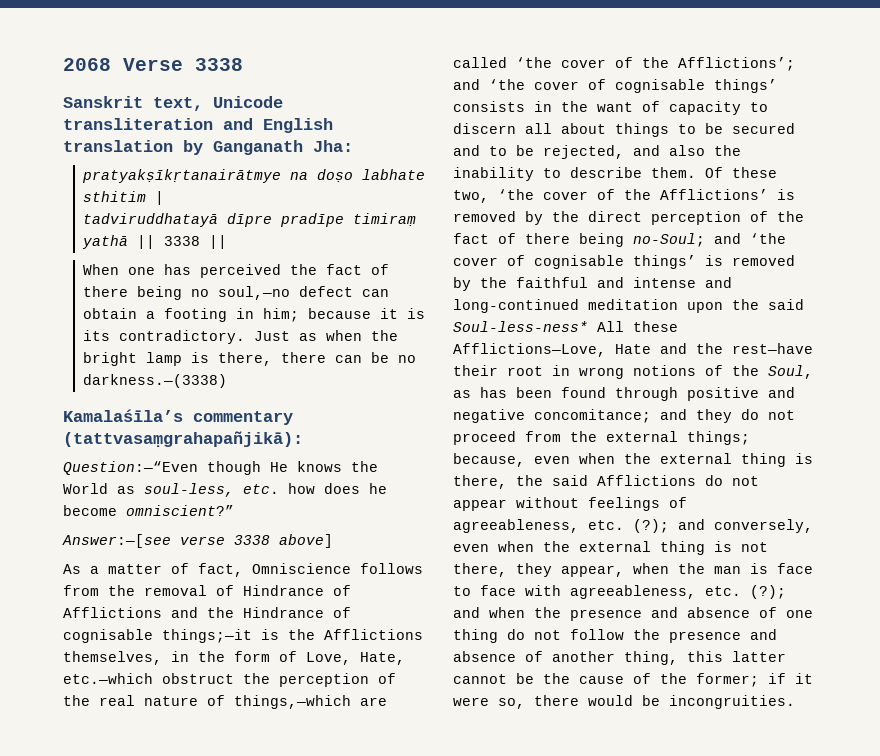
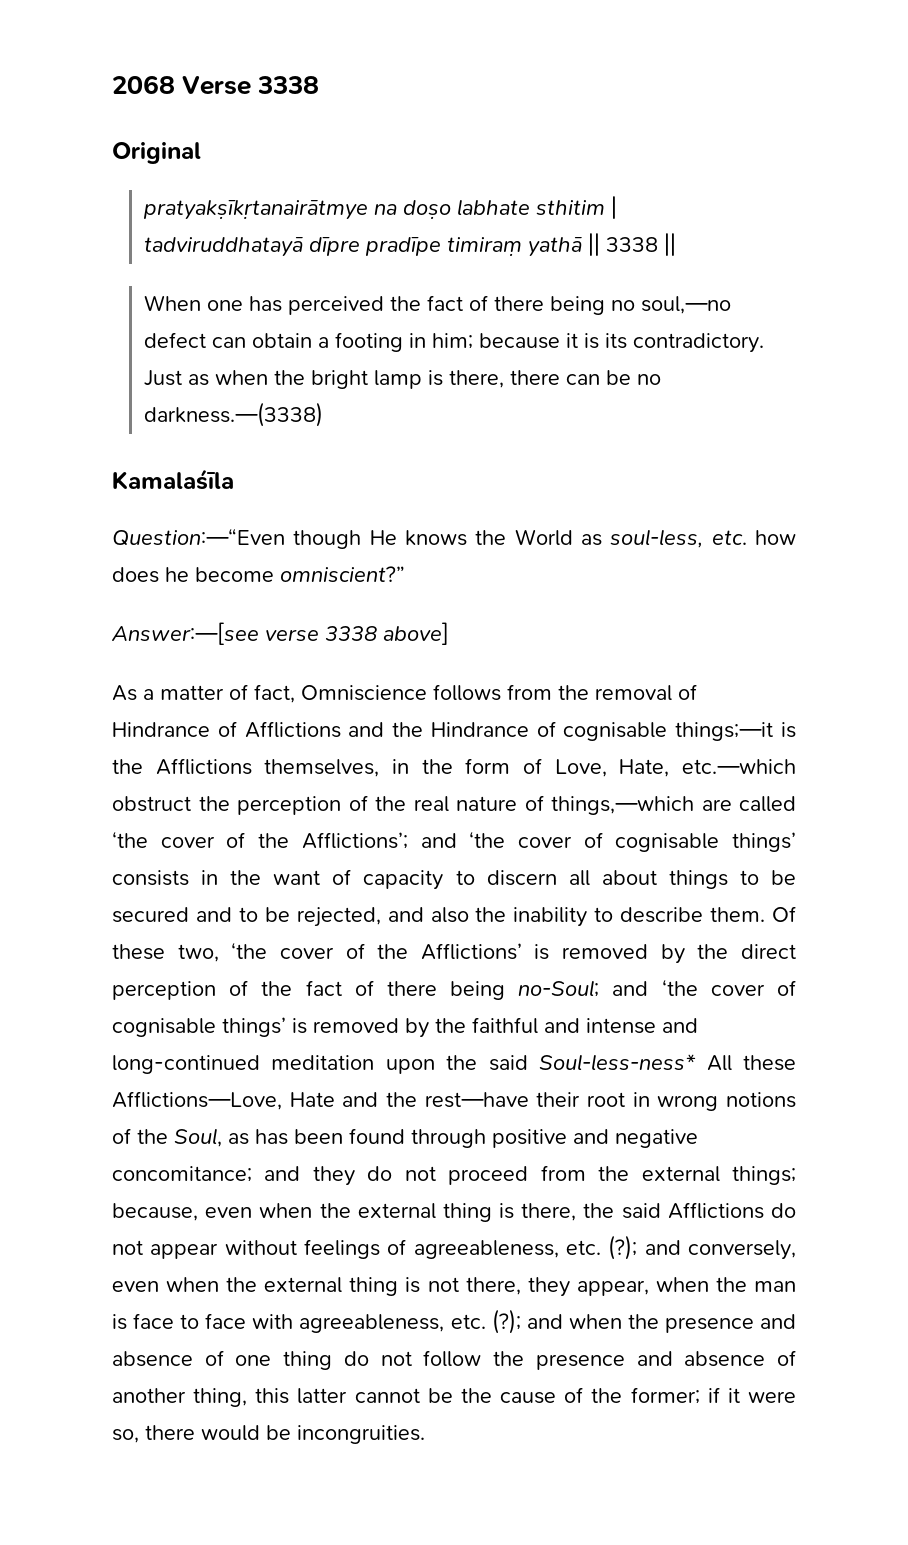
[63,96,283,111] [63,118,333,133] [63,140,353,155] Sanskrit text, Unicode transliteration and English translation by Ganganath Jha: -> [112,142,201,164] Original
[63,409,293,425] [63,431,303,447] Kamalaśīla’s commentary (tattvasaṃgrahapañjikā): -> [112,469,234,490] Kamalaśīla

